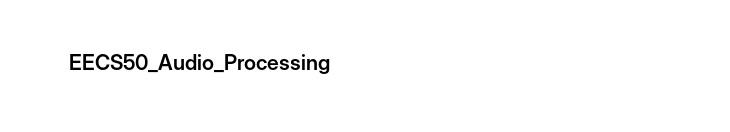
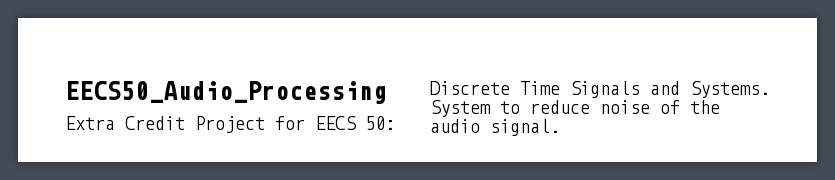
(330, 64) none -> [65,116,395,133] [430,81,770,98] [430,100,720,117] [430,119,560,136] // Extra Credit Project for EECS 50: Discrete Time Signals and Systems. System to reduce noise of the audio signal.

